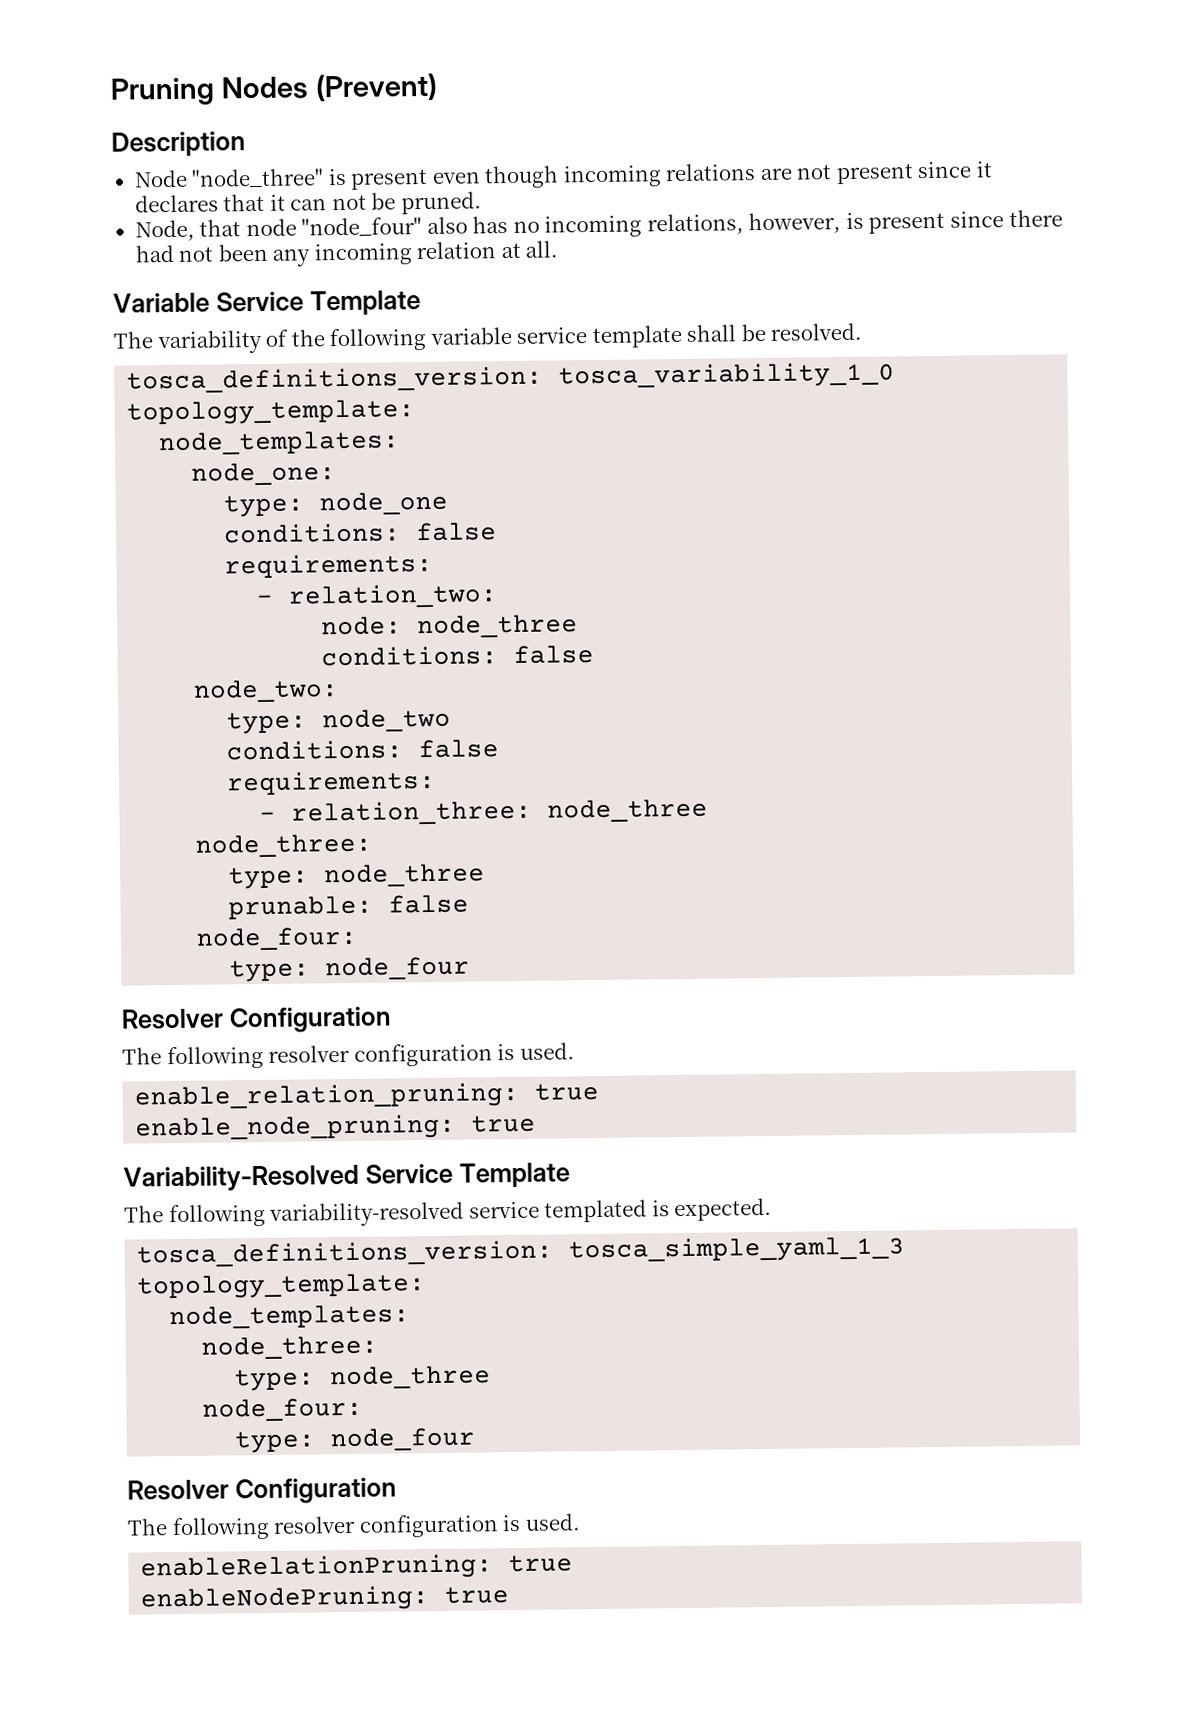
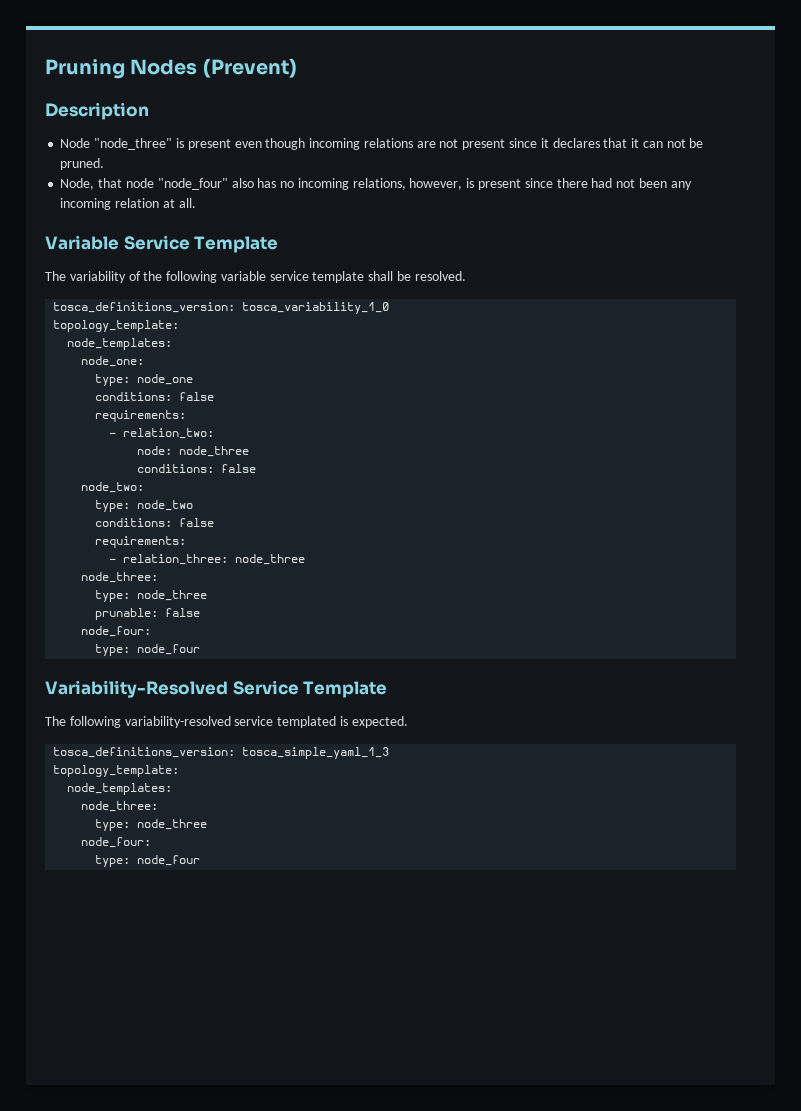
[121,1006,392,1034] [122,1042,575,1070] [134,1081,600,1111] [135,1113,537,1142] // Resolver Configuration // The following resolver configuration is used. // enable_relation_pruning: true // enable_node_pruning: true -> (201, 649) none
[127,1477,397,1505] [127,1513,581,1541] [140,1553,574,1582] [140,1585,510,1613] // Resolver Configuration // The following resolver configuration is used. // enableRelationPruning: true // enableNodePruning: true -> (201, 860) none

